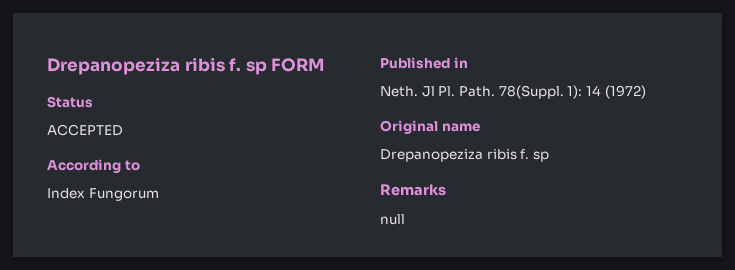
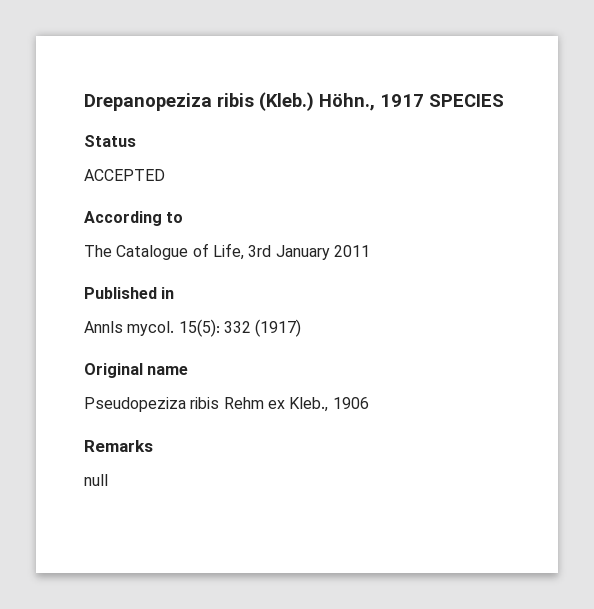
[47,57,326,75] Drepanopeziza ribis f. sp FORM -> [84,92,504,111] Drepanopeziza ribis (Kleb.) Höhn., 1917 SPECIES
[47,188,159,201] [380,57,468,69] [380,85,646,99] [380,120,480,134] [380,149,549,162] Index Fungorum // Published in // Neth. Jl Pl. Path. 78(Suppl. 1): 14 (1972) // Original name // Drepanopeziza ribis f. sp -> [84,243,370,260] [84,287,175,299] [84,319,302,337] [84,363,189,378] [84,397,369,412] The Catalogue of Life, 3rd January 2011 // Published in // Annls mycol. 15(5): 332 (1917) // Original name // Pseudopeziza ribis Rehm ex Kleb., 1906

